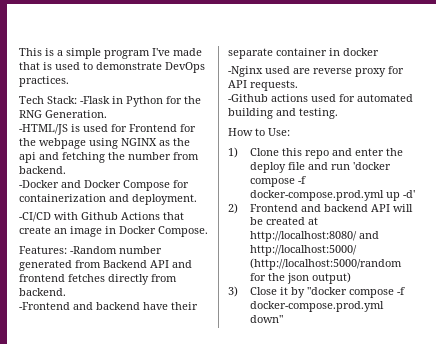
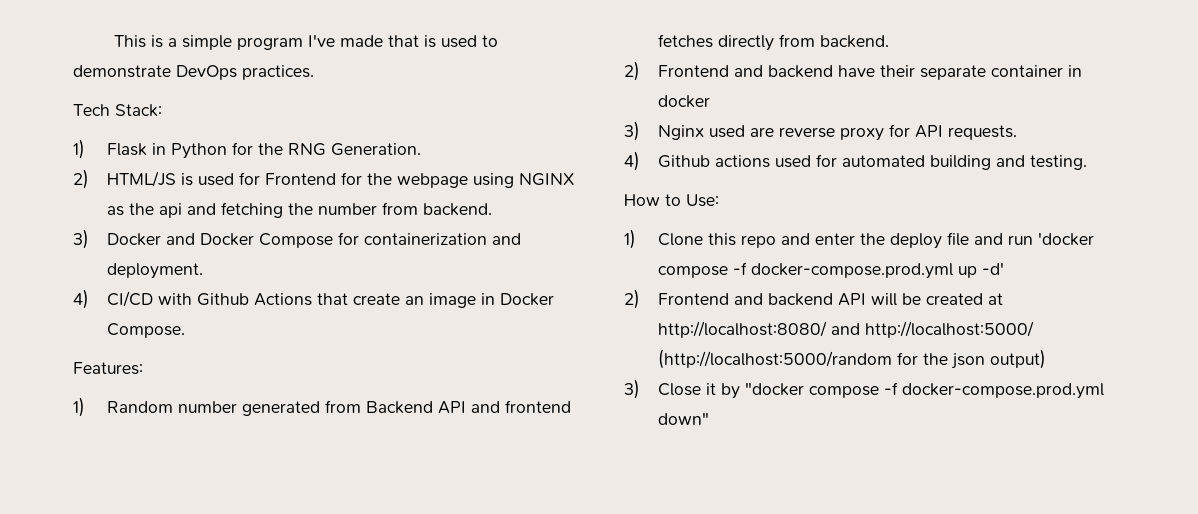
[80,96,110,104] -Flask -> [73,139,147,159] // 1) Flask
[19,124,68,135] -HTML/JS -> [73,169,176,189] 2) HTML/JS
[19,180,59,188] -Docker -> [73,229,161,249] 3) Docker
[19,212,51,222] -CI/CD -> [73,289,153,309] 4) CI/CD
[70,246,117,254] -Random -> [73,397,173,417] // 1) Random
[19,302,70,310] -Frontend -> [624,61,729,81] 2) Frontend
[228,66,263,77] -Nginx -> [624,121,704,141] 3) Nginx
[228,94,268,102] -Github -> [624,151,710,171] 4) Github

